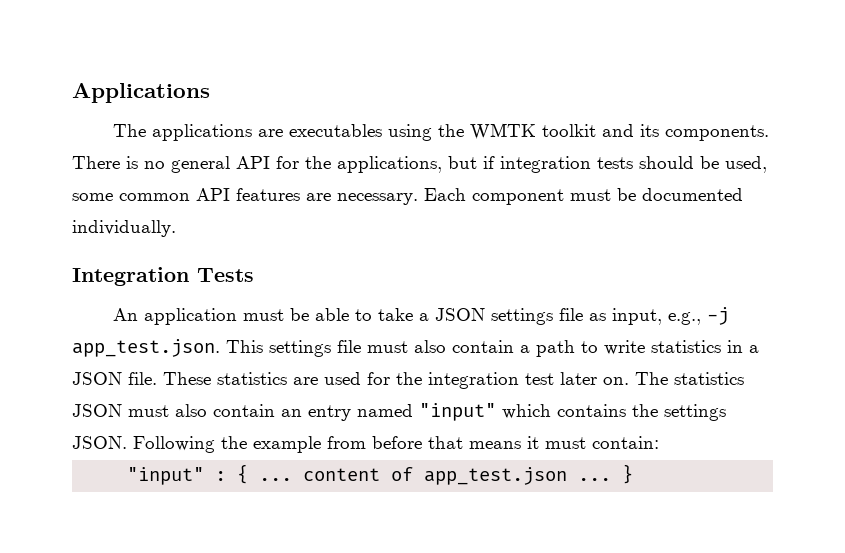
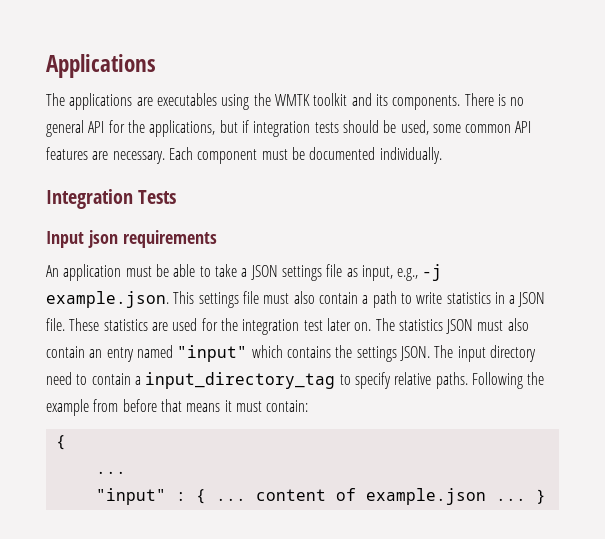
(254, 275) none -> [46,230,217,248] // Input json requirements
[72,339,220,357] app_test.json. -> [46,291,169,308] example.json.
(127, 442) none -> [434,345,536,362] [46,372,468,389] The input directory need to contain a input_directory_tag to specify relative paths.
(659, 442) none -> [55,435,66,450] [95,471,126,474] // { // ...
[424,467,568,485] app_test.json -> [365,488,486,505] example.json

